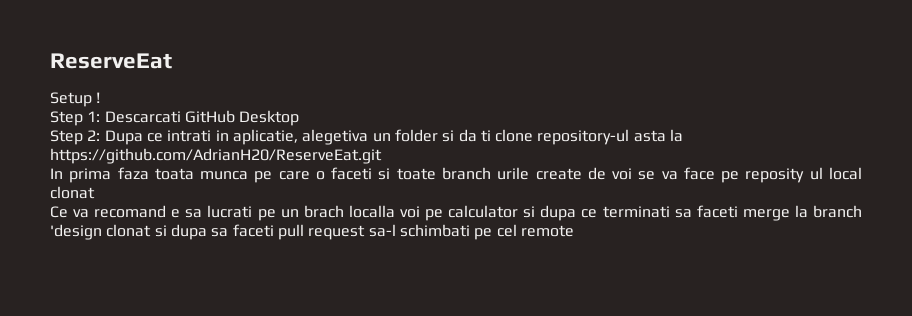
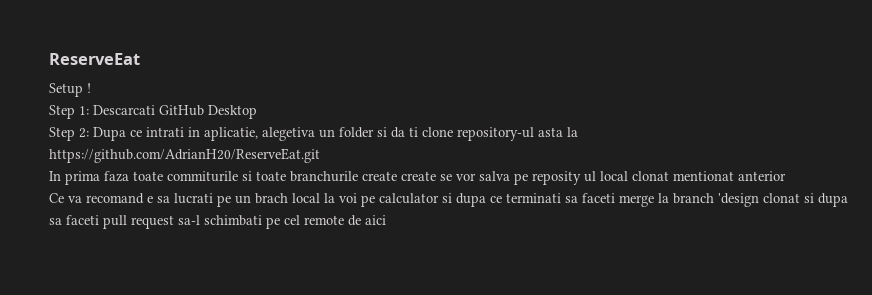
[154,167,715,183] toata munca pe care o faceti si toate branch urile create de voi se va face -> [133,171,510,182] toate commiturile si toate branchurile create create se vor salva
(95, 192) none -> [673,171,786,181] mentionat anterior
[348,205,395,218] localla -> [292,193,335,203] local la
(574, 231) none -> [348,215,386,226] de aici

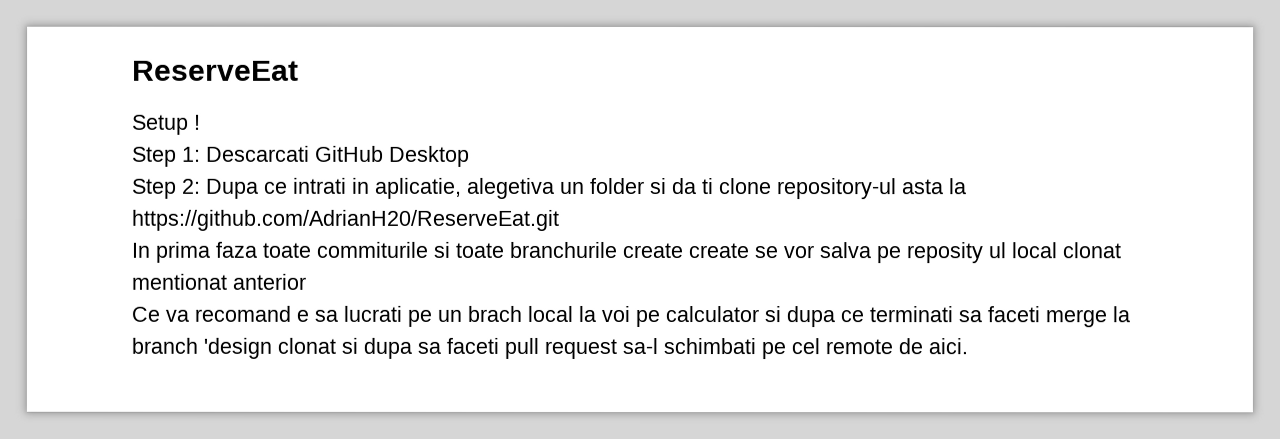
[365,215,386,225] aici -> [928,338,968,355] aici.

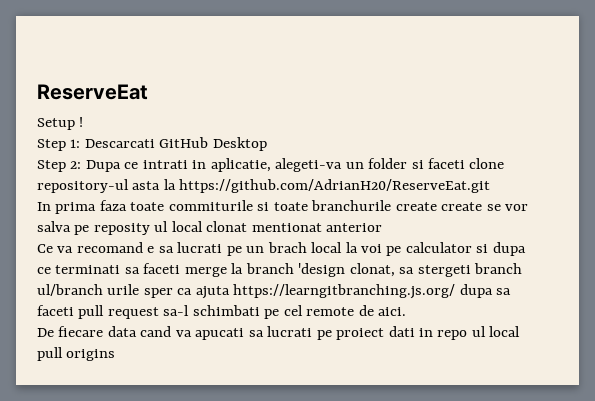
[467,177,555,199] alegetiva -> [275,158,343,172] alegeti-va
[672,178,714,195] da ti -> [428,158,466,169] faceti
[277,337,358,354] clonat si -> [349,263,523,277] [37,284,456,299] clonat, sa stergeti branch ul/branch urile sper ca ajuta https://learngitbranching.js.org/
(968, 346) none -> [37,326,521,340] [37,347,116,361] // De fiecare data cand va apucati sa lucrati pe proiect dati in repo ul local pull origins

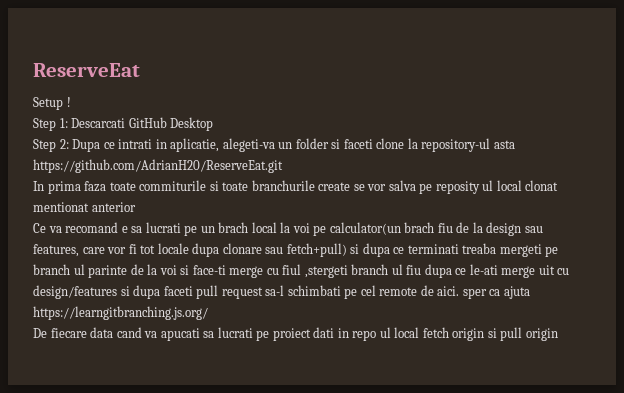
(505, 163) none -> [407,138,418,149] la
[163,179,176,190] la -> (515, 144) none
[441,202,483,211] create -> (351, 186) none
[405,242,526,256] [37,263,523,277] [37,284,512,299] calculator si dupa ce terminati sa faceti merge la branch 'design clonat, sa stergeti branch ul/branch urile sper ca ajuta https://learngitbranching.js.org/ dupa sa -> [329,222,543,236] [33,243,559,257] [33,264,570,278] [33,285,161,299] calculator(un brach fiu de la design sau features, care vor fi tot locale dupa clonare sau fetch+pull) si dupa ce terminati treaba mergeti pe branch ul parinte de la voi si face-ti merge cu fiul ,stergeti branch ul fiu dupa ce le-ati merge uit cu design/features si dupa
(407, 311) none -> [462,286,530,299] [33,306,208,320] sper ca ajuta https://learngitbranching.js.org/
[37,347,116,361] pull origins -> [422,327,558,341] fetch origin si pull origin

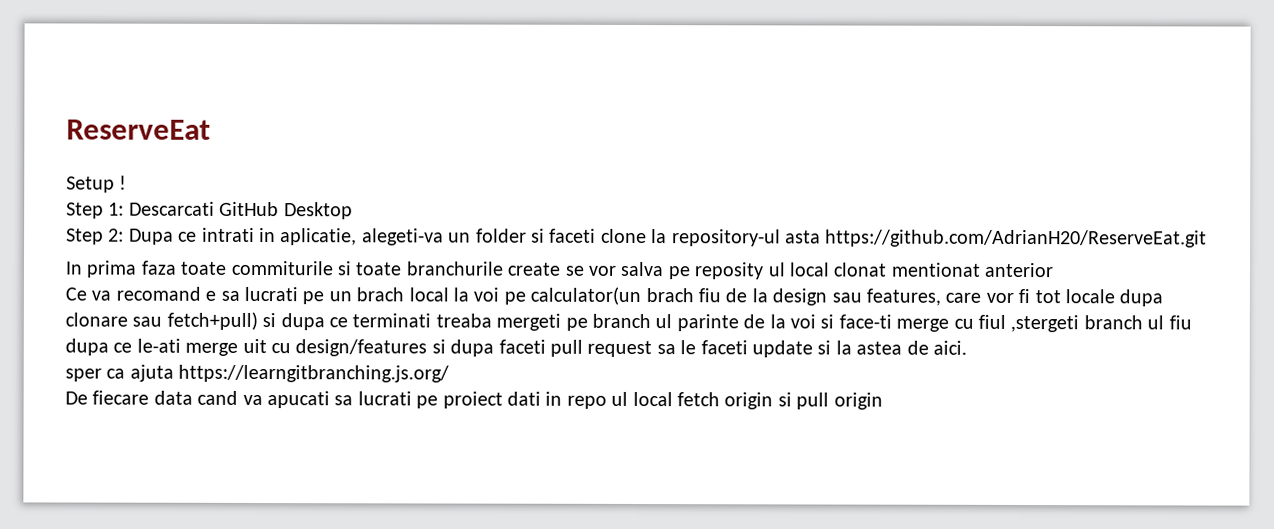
[265,285,418,299] sa-l schimbati pe cel remote -> [656,340,903,358] sa le faceti update si la astea
(460, 291) none -> (967, 347) //

